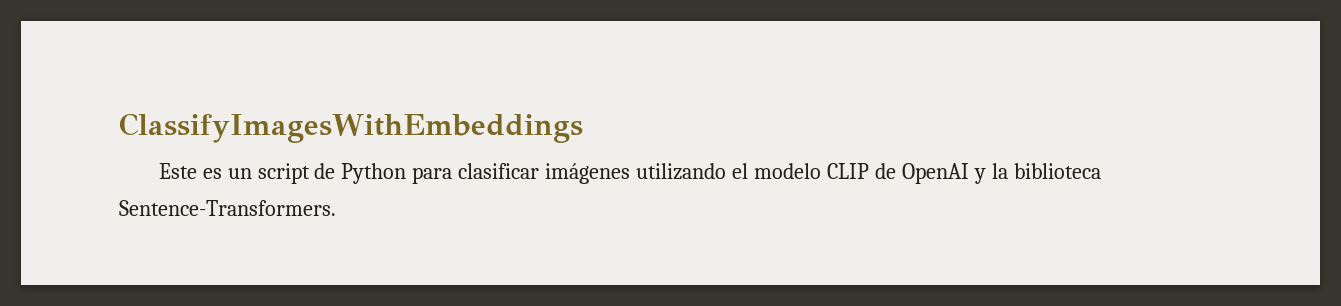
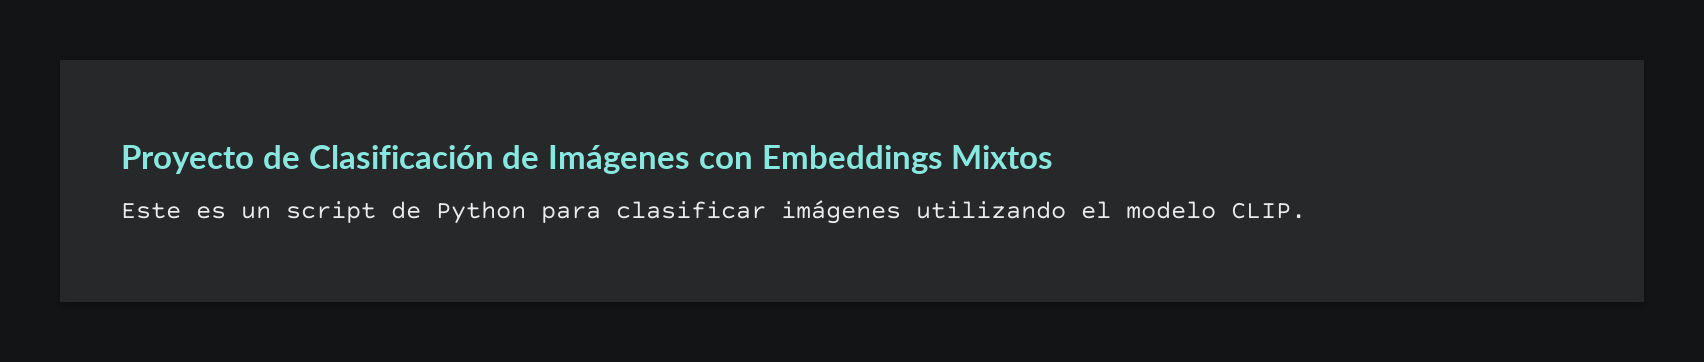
[119,113,583,143] ClassifyImagesWithEmbeddings -> [121,145,1054,174] Proyecto de Clasificación de Imágenes con Embeddings Mixtos
[827,163,1101,184] [119,200,336,216] CLIP de OpenAI y la biblioteca Sentence-Transformers. -> [1231,202,1306,219] CLIP.

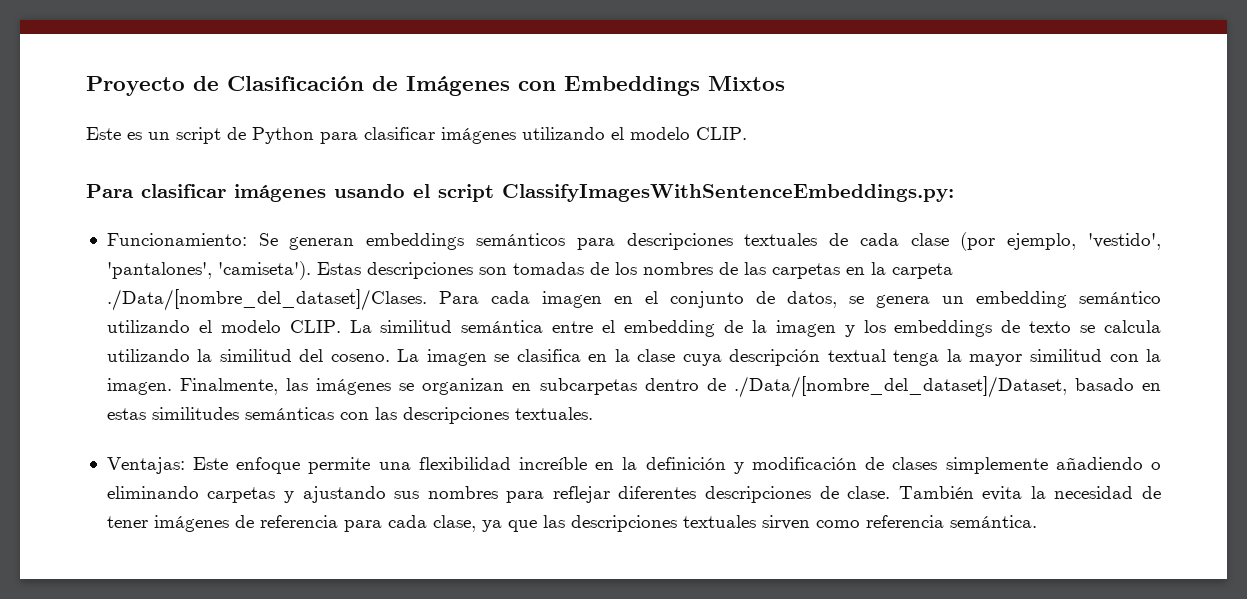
(1306, 210) none -> [86,184,954,202] [106,232,1161,251] [106,261,953,280] [106,289,1161,311] [106,320,1161,337] [106,349,1161,366] [106,376,1161,398] [106,407,593,424] [106,457,1161,474] [106,486,1161,503] [106,515,1037,532] // Para clasificar imágenes usando el script ClassifyImagesWithSentenceEmbeddings.py: // Funcionamiento: Se generan embeddings semánticos para descripciones textuales de cada clase (por ejemplo, 'vestido', 'pantalones', 'camiseta'). Estas descripciones son tomadas de los nombres de las carpetas en la carpeta ./Data/[nombre_del_dataset]/Clases. Para cada imagen en el conjunto de datos, se genera un embedding semántico utilizando el modelo CLIP. La similitud semántica entre el embedding de la imagen y los embeddings de texto se calcula utilizando la similitud del coseno. La imagen se clasifica en la clase cuya descripción textual tenga la mayor similitud con la imagen. Finalmente, las imágenes se organizan en subcarpetas dentro de ./Data/[nombre_del_dataset]/Dataset, basado en estas similitudes semánticas con las descripciones textuales. // Ventajas: Este enfoque permite una flexibilidad increíble en la definición y modificación de clases simplemente añadiendo o eliminando carpetas y ajustando sus nombres para reflejar diferentes descripciones de clase. También evita la necesidad de tener imágenes de referencia para cada clase, ya que las descripciones textuales sirven como referencia semántica.

